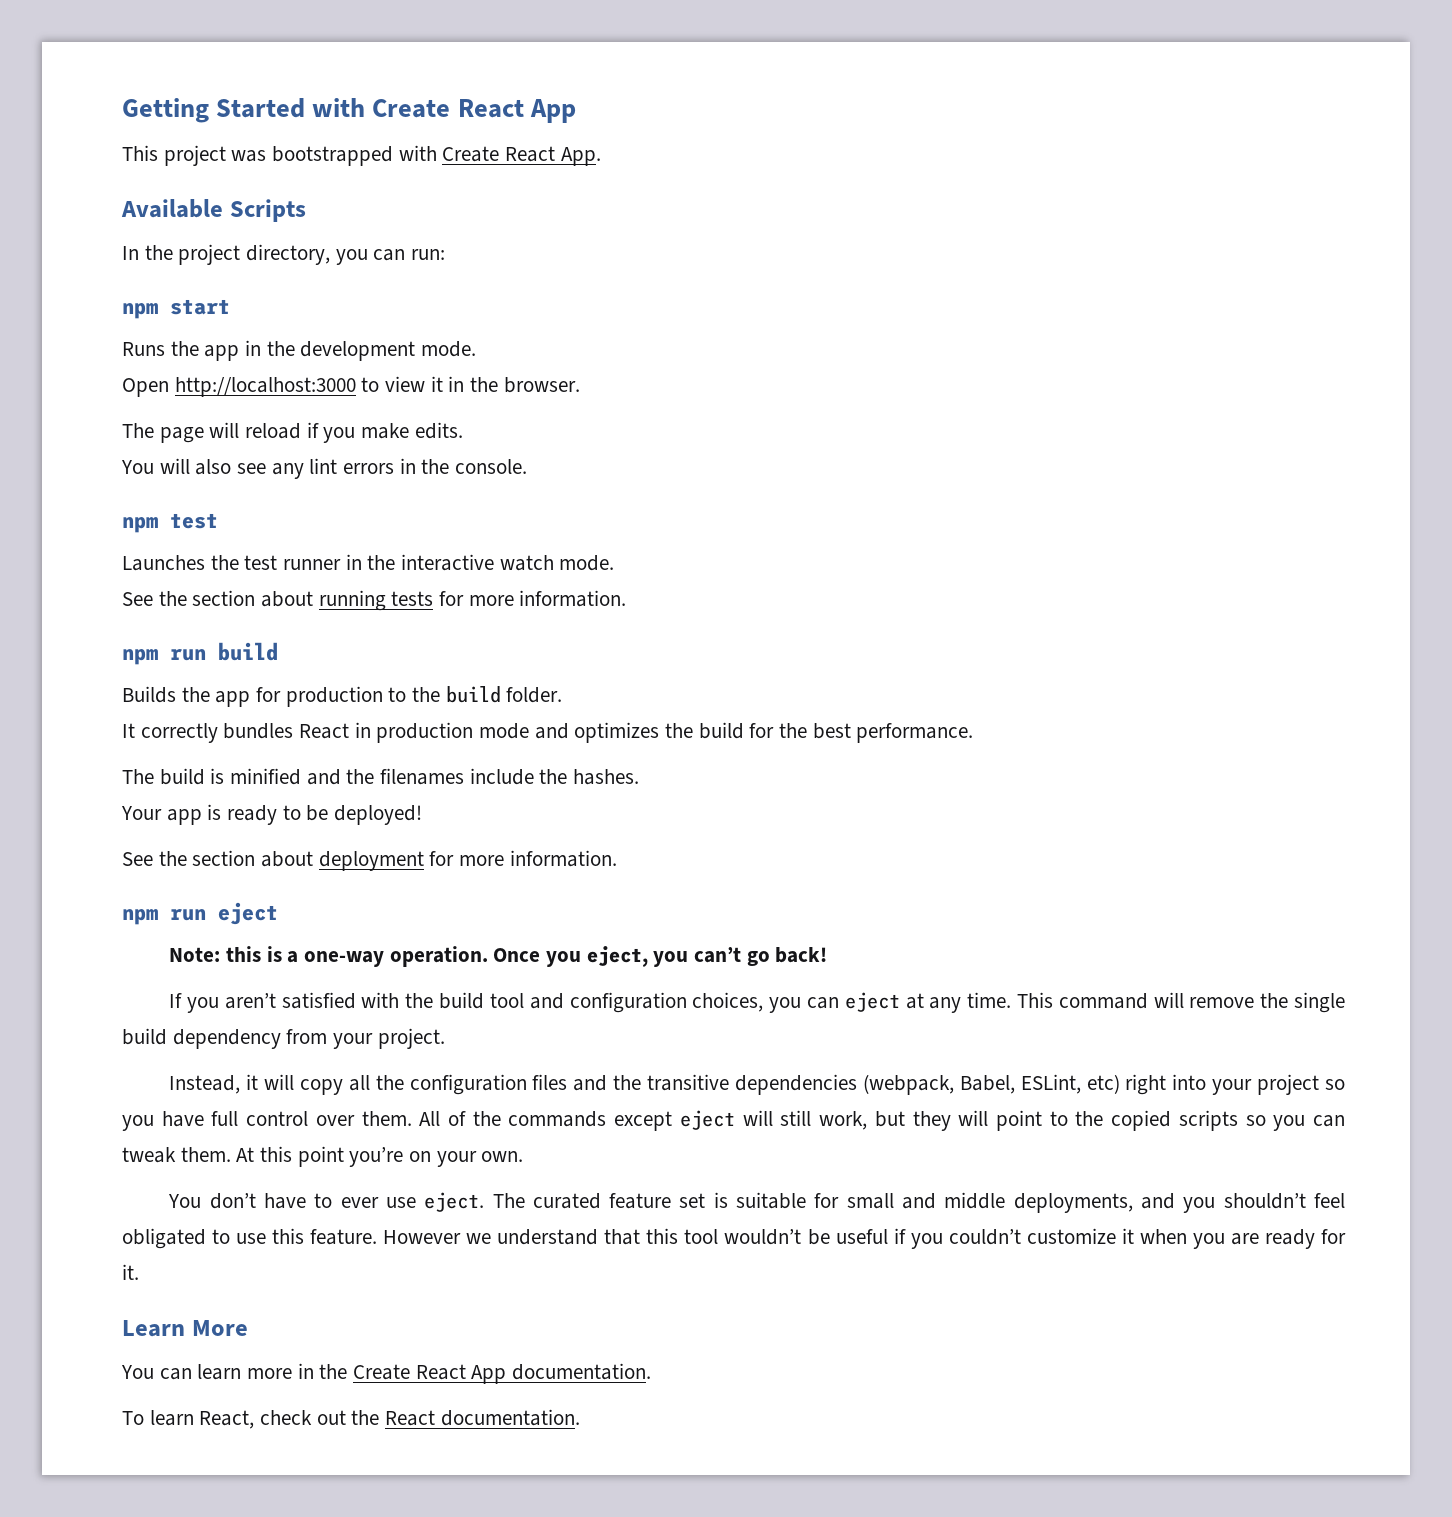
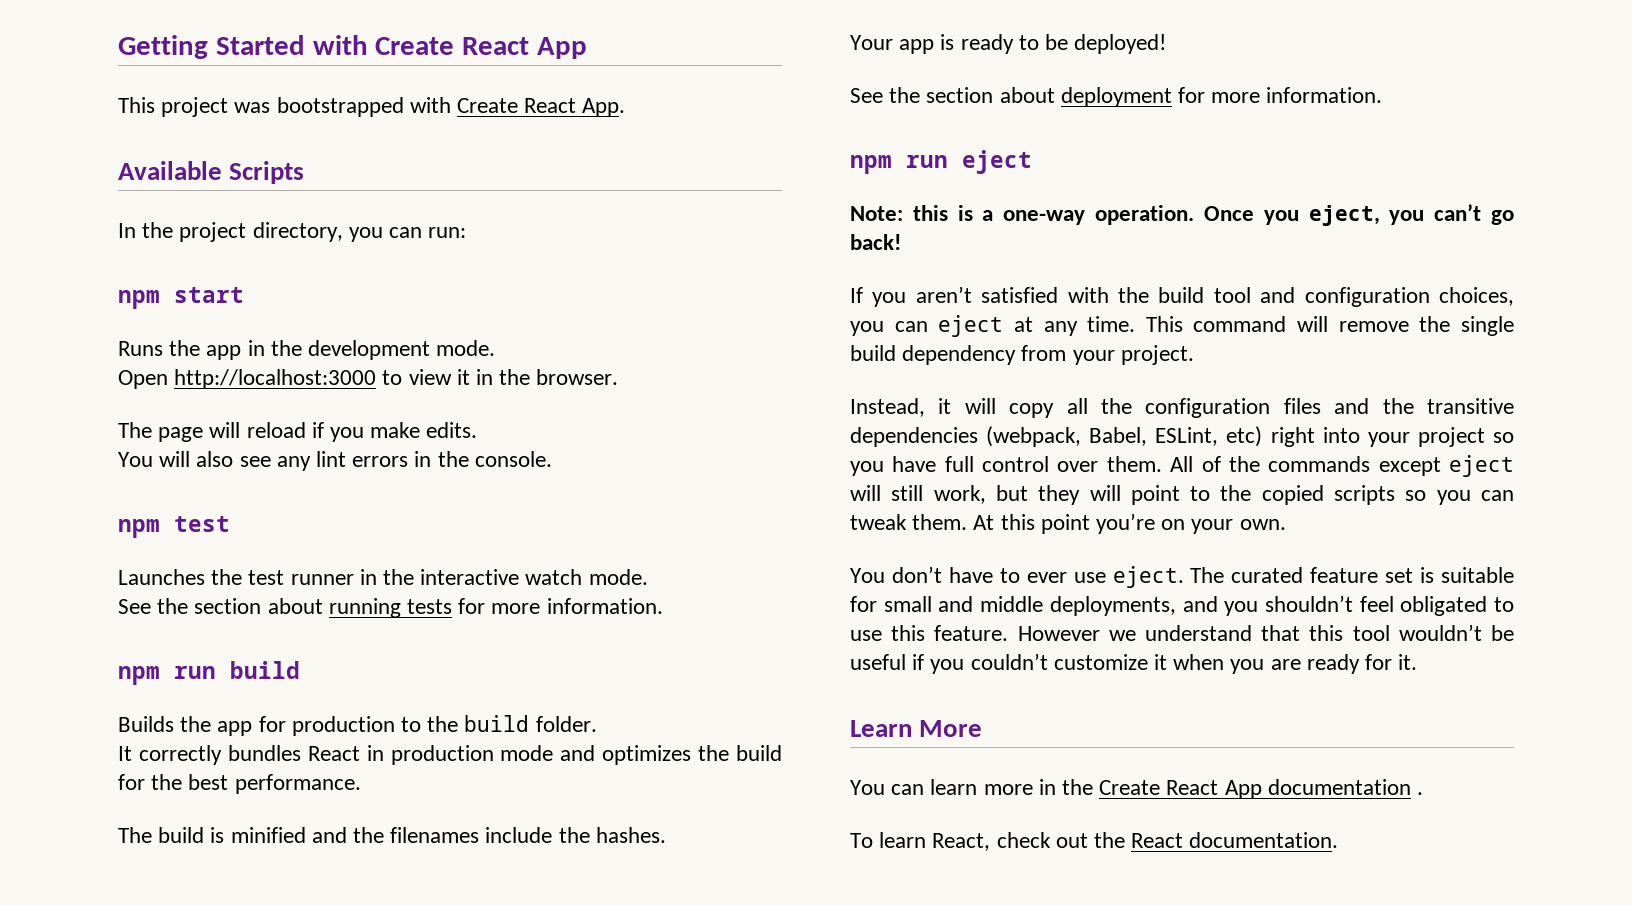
[512,1363,652,1380] documentation. -> [1267,779,1424,795] documentation .

